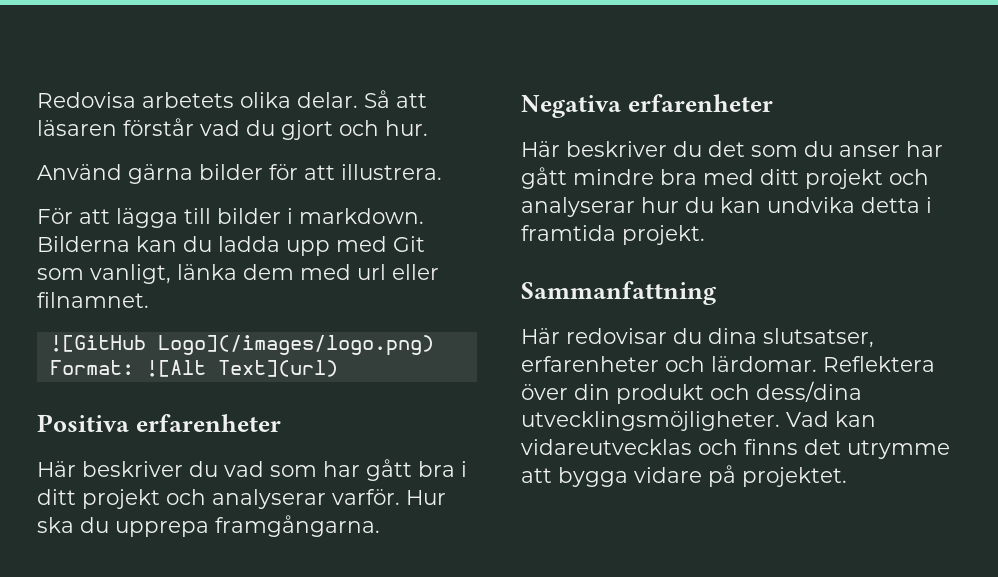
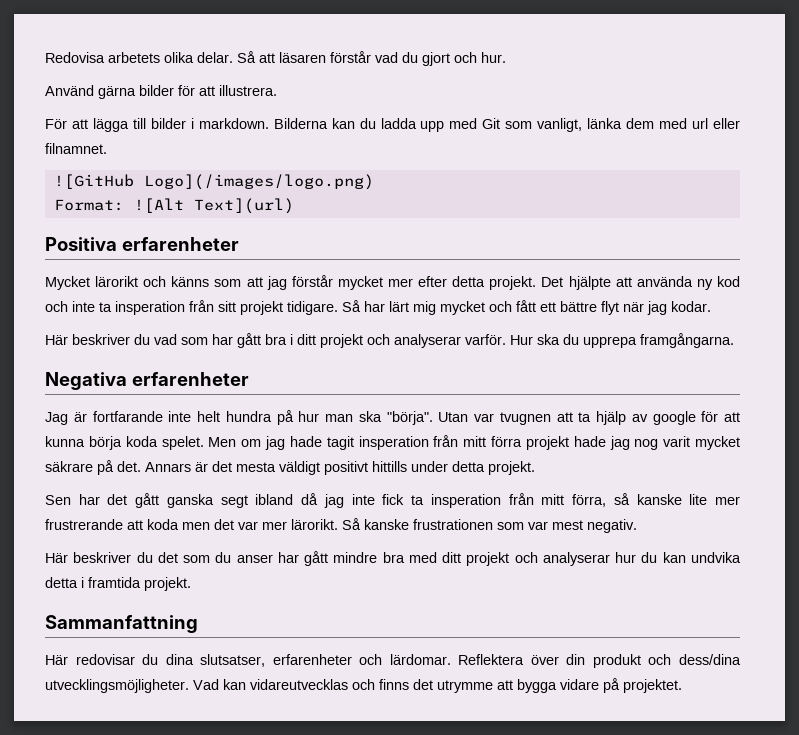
(281, 423) none -> [45,275,740,290] [45,300,711,315] // Mycket lärorikt och känns som att jag förstår mycket mer efter detta projekt. Det hjälpte att använda ny kod och inte ta insperation från sitt projekt tidigare. Så har lärt mig mycket och fått ett bättre flyt när jag kodar.
(773, 103) none -> [45,410,740,425] [45,435,741,450] [45,460,535,475] [45,493,740,508] [45,518,637,533] // Jag är fortfarande inte helt hundra på hur man ska "börja". Utan var tvugnen att ta hjälp av google för att kunna börja koda spelet. Men om jag hade tagit insperation från mitt förra projekt hade jag nog varit mycket säkrare på det. Annars är det mesta väldigt positivt hittills under detta projekt. // Sen har det gått ganska segt ibland då jag inte fick ta insperation från mitt förra, så kanske lite mer frustrerande att koda men det var mer lärorikt. Så kanske frustrationen som var mest negativ.

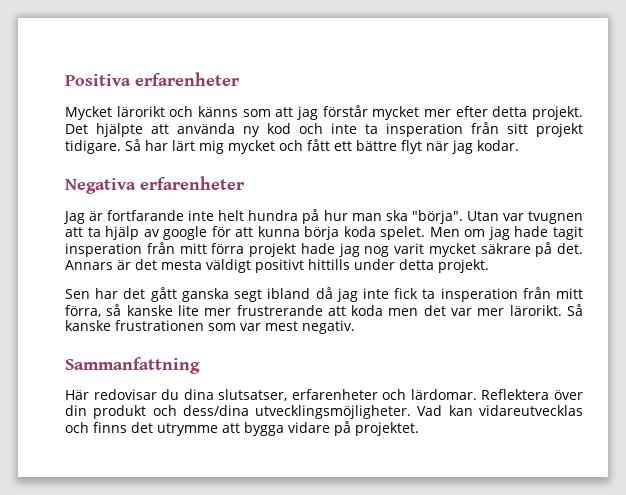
[45,51,506,66] [45,85,277,99] [45,118,741,132] [45,143,107,154] [53,174,374,190] [53,198,294,214] Redovisa arbetets olika delar. Så att läsaren förstår vad du gjort och hur. // Använd gärna bilder för att illustrera. // För att lägga till bilder i markdown. Bilderna kan du ladda upp med Git som vanligt, länka dem med url eller filnamnet. // ![GitHub Logo](/images/logo.png) // Format: ![Alt Text](url) // -> (65, 80) none
[45,333,734,348] // Här beskriver du vad som har gått bra i ditt projekt och analyserar varför. Hur ska du upprepa framgångarna. -> (519, 145) none
[45,551,741,566] [45,577,191,591] // Här beskriver du det som du anser har gått mindre bra med ditt projekt och analyserar hur du kan undvika detta i framtida projekt. -> (355, 327) none

